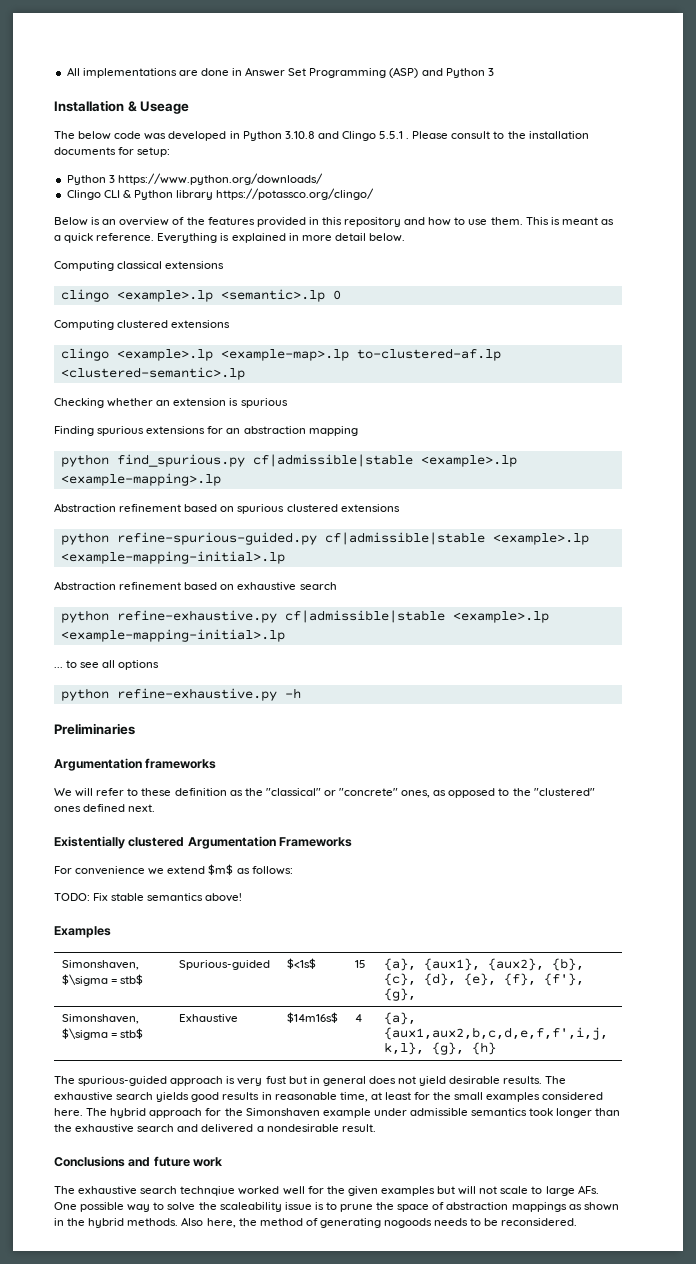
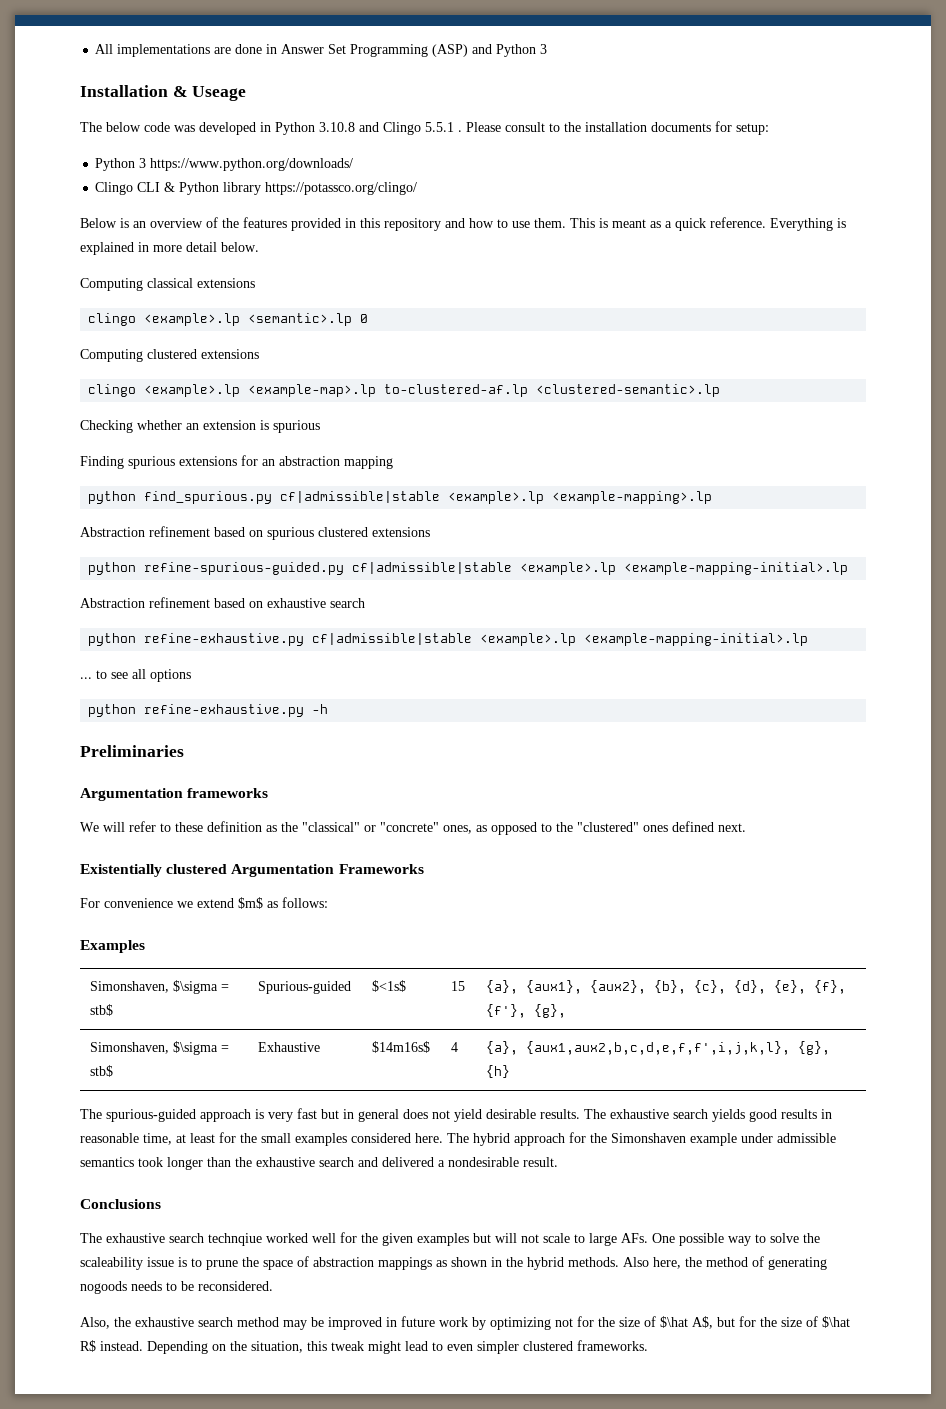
[54,893,243,902] // TODO: Fix stable semantics above! -> (328, 902) none
[265,1076,286,1084] fust -> [297,1108,317,1119] fast
[128,1156,223,1167] and future work -> (161, 1204) none
(578, 1222) none -> [80,1316,850,1330] [80,1340,648,1354] // Also, the exhaustive search method may be improved in future work by optimizing not for the size of $\hat A$, but for the size of $\hat R$ instead. Depending on the situation, this tweak might lead to even simpler clustered frameworks.

